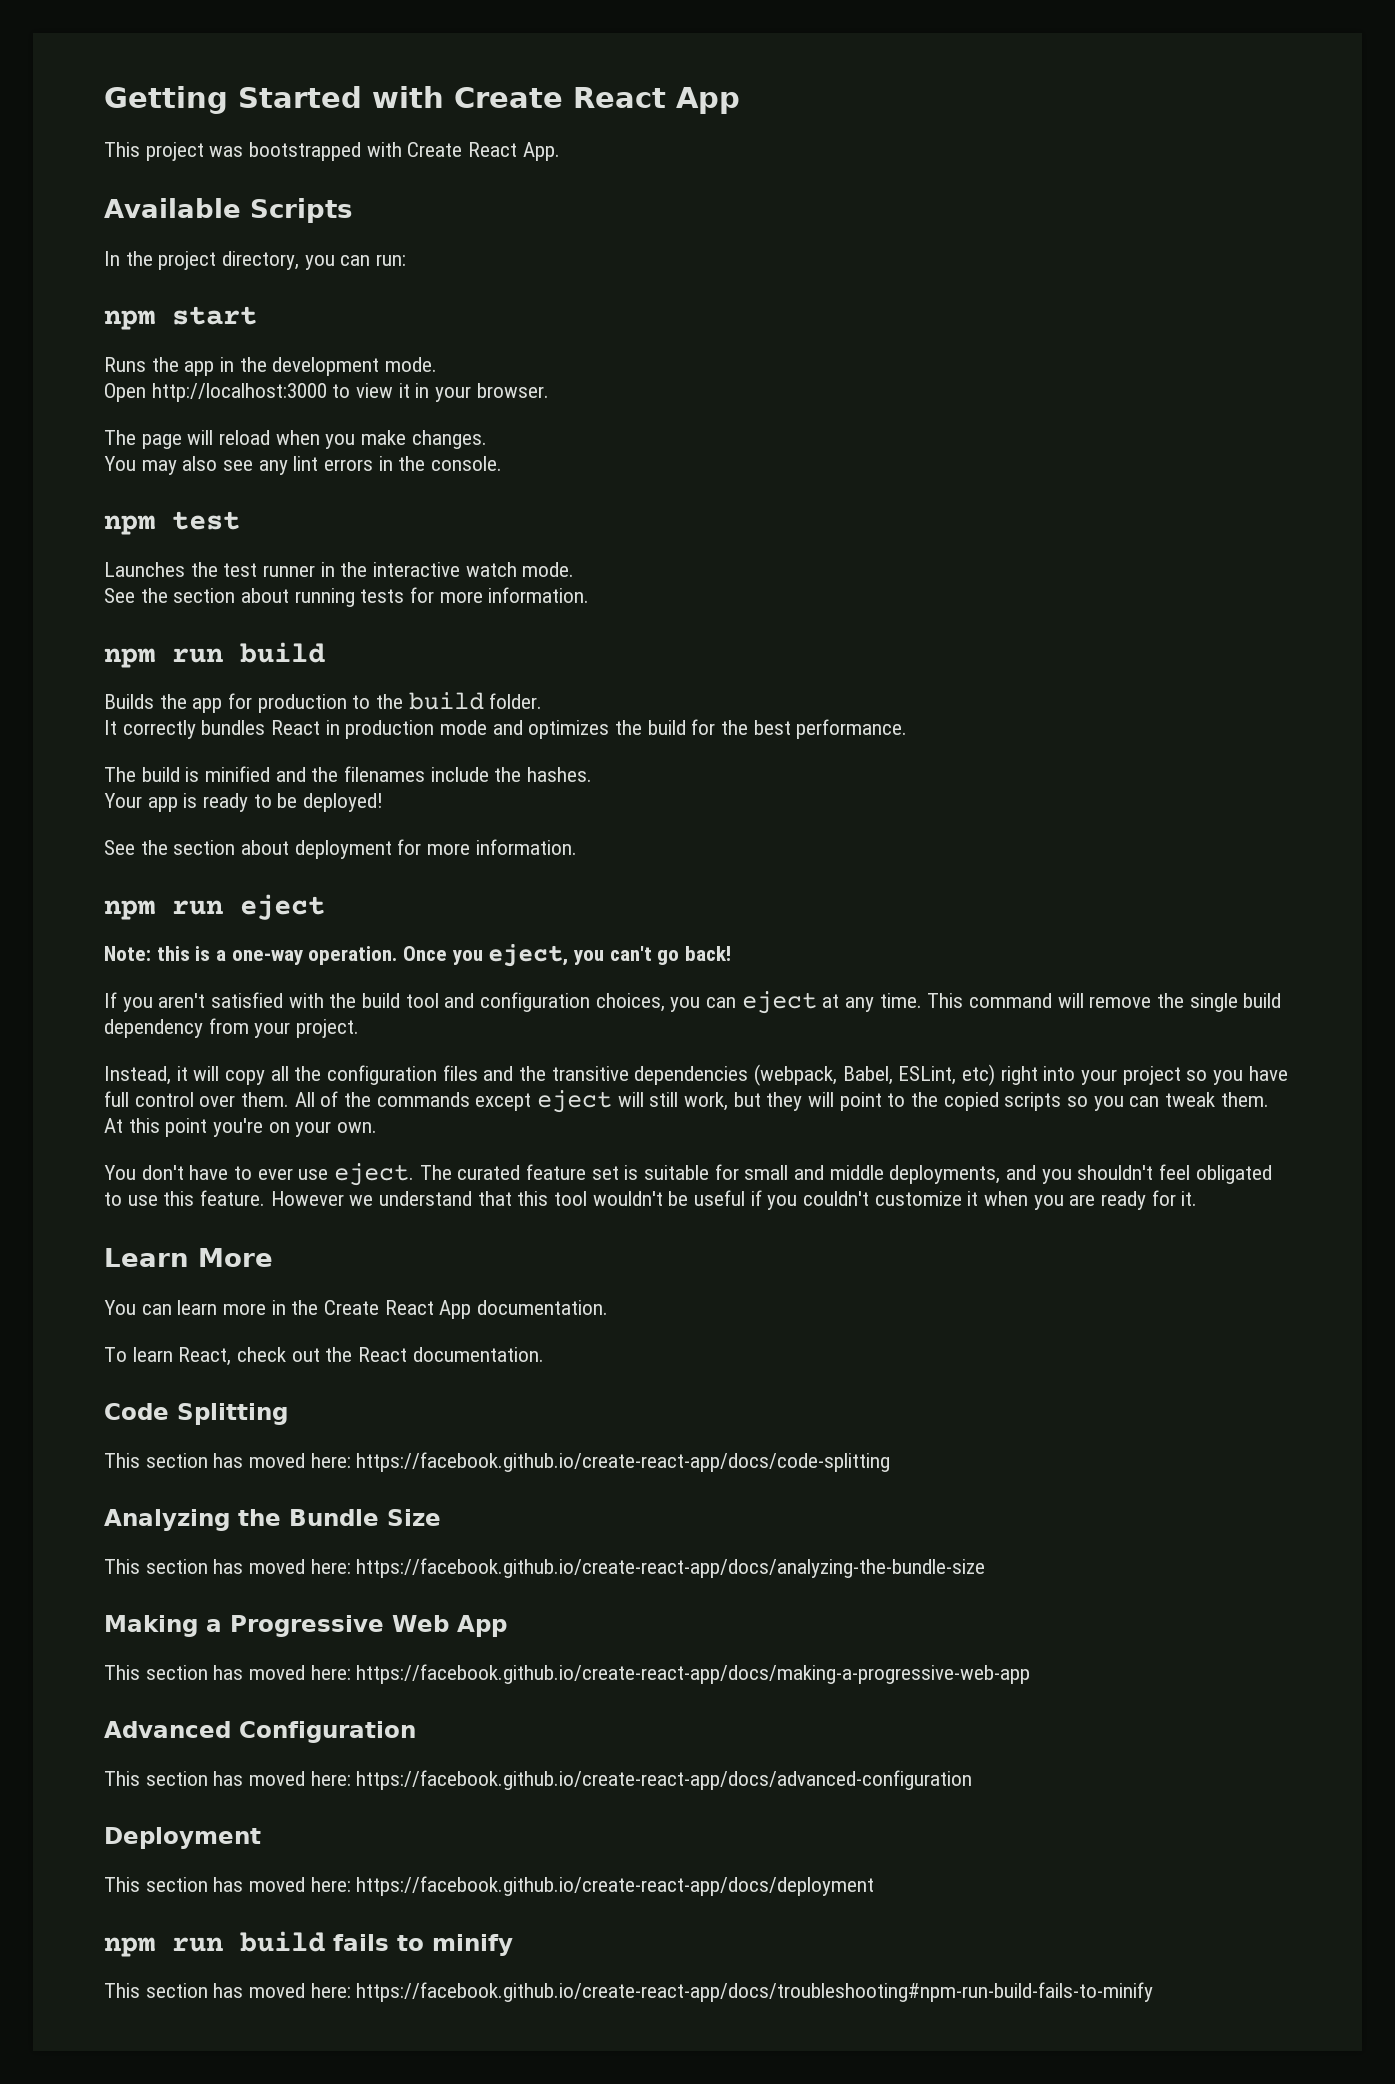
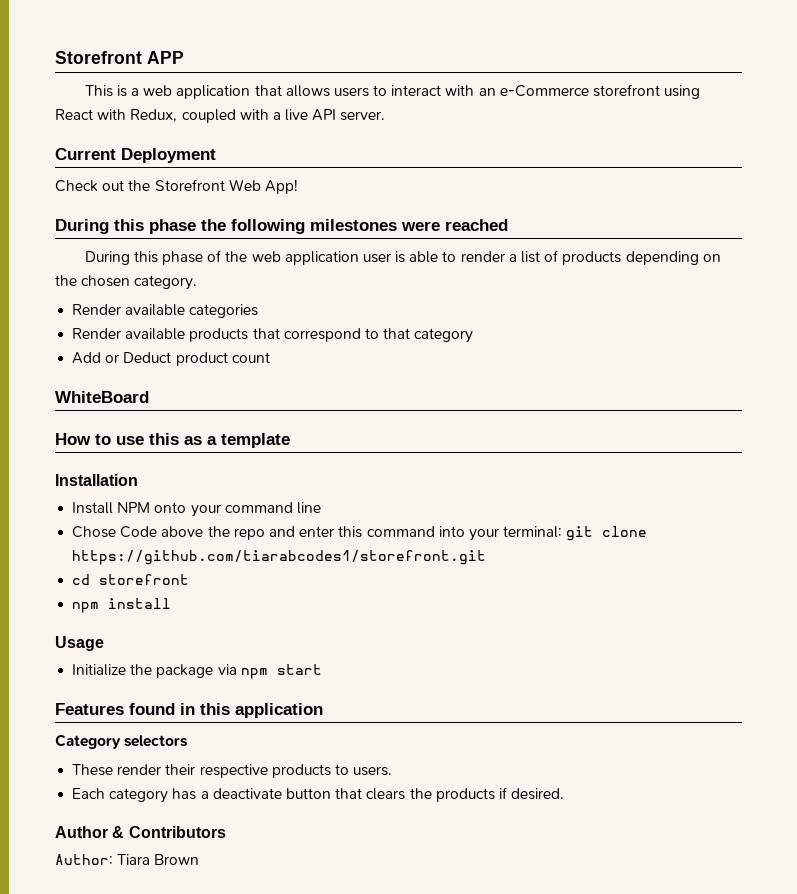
[104,86,740,114] [104,142,560,161] [104,198,352,223] [104,251,407,270] [104,306,257,330] [104,357,438,376] [104,383,549,402] [104,430,487,449] [104,456,503,475] [104,511,240,535] [104,562,575,577] [104,587,590,607] [104,642,325,668] [104,692,543,713] [104,719,908,739] [104,766,593,782] [104,793,384,812] [104,839,577,859] [104,894,325,920] [104,944,732,967] [104,991,1282,1014] [104,1018,360,1038] [104,1064,1288,1086] [104,1090,1269,1113] [104,1118,378,1137] [104,1163,1272,1186] [104,1190,1198,1210] [104,1248,273,1267] [104,1300,609,1319] [104,1347,544,1366] [104,1403,288,1425] [104,1452,891,1472] [104,1509,441,1531] [104,1558,986,1578] [104,1615,507,1637] [104,1664,1031,1684] [104,1721,416,1743] [104,1770,973,1790] [104,1827,261,1849] [104,1876,875,1896] [104,1931,513,1957] [104,1982,1154,2002] Getting Started with Create React App // This project was bootstrapped with Create React App. // Available Scripts // In the project directory, you can run: // npm start // Runs the app in the development mode. // Open http://localhost:3000 to view it in your browser. // The page will reload when you make changes. // You may also see any lint errors in the console. // npm test // Launches the test runner in the interactive watch mode. // See the section about running tests for more information. // npm run build // Builds the app for production to the build folder. // It correctly bundles React in production mode and optimizes the build for the best performance. // The build is minified and the filenames include the hashes. // Your app is ready to be deployed! // See the section about deployment for more information. // npm run eject // Note: this is a one-way operation. Once you eject, you can't go back! // If you aren't satisfied with the build tool and configuration choices, you can eject at any time. This command will remove the single build dependency from your project. // Instead, it will copy all the configuration files and the transitive dependencies (webpack, Babel, ESLint, etc) right into your project so you have full control over them. All of the commands except eject will still work, but they will point to the copied scripts so you can tweak them. At this point you're on your own. // You don't have to ever use eject. The curated feature set is suitable for small and middle deployments, and you shouldn't feel obligated to use this feature. However we understand that this tool wouldn't be useful if you couldn't customize it when you are ready for it. // Learn More // You can learn more in the Create React App documentation. // To learn React, check out the React documentation. // Code Splitting // This section has moved here: https://facebook.github.io/create-react-app/docs/code-splitting // Analyzing the Bundle Size // This section has moved here: https://facebook.github.io/create-react-app/docs/analyzing-the-bundle-size // Making a Progressive Web App // This section has moved here: https://facebook.github.io/create-react-app/docs/making-a-progressive-web-app // Advanced Configuration // This section has moved here: https://facebook.github.io/create-react-app/docs/advanced-configuration // Deployment // This section has moved here: https://facebook.github.io/create-react-app/docs/deployment // npm run build fails to minify // This section has moved here: https://facebook.github.io/create-react-app/docs/troubleshooting#npm-run-build-fails-to-minify -> [55,51,184,64] [84,84,701,99] [55,109,386,123] [55,148,216,163] [55,179,298,194] [55,219,508,234] [84,250,721,265] [55,275,198,290] [72,304,259,318] [72,328,474,343] [72,352,270,366] [55,391,149,403] [55,433,290,448] [55,474,138,486] [72,502,321,517] [72,526,648,541] [72,550,487,565] [72,574,190,585] [72,598,172,613] [55,636,104,651] [72,664,322,679] [55,703,323,718] [55,734,189,749] [72,764,393,778] [72,787,565,803] [55,826,226,838] [55,854,200,865] Storefront APP // This is a web application that allows users to interact with an e-Commerce storefront using React with Redux, coupled with a live API server. // Current Deployment // Check out the Storefront Web App! // During this phase the following milestones were reached // During this phase of the web application user is able to render a list of products depending on the chosen category. // Render available categories // Render available products that correspond to that category // Add or Deduct product count // WhiteBoard // How to use this as a template // Installation // Install NPM onto your command line // Chose Code above the repo and enter this command into your terminal: git clone https://github.com/tiarabcodes1/storefront.git // cd storefront // npm install // Usage // Initialize the package via npm start // Features found in this application // Category selectors // These render their respective products to users. // Each category has a deactivate button that clears the products if desired. // Author & Contributors // Author: Tiara Brown

